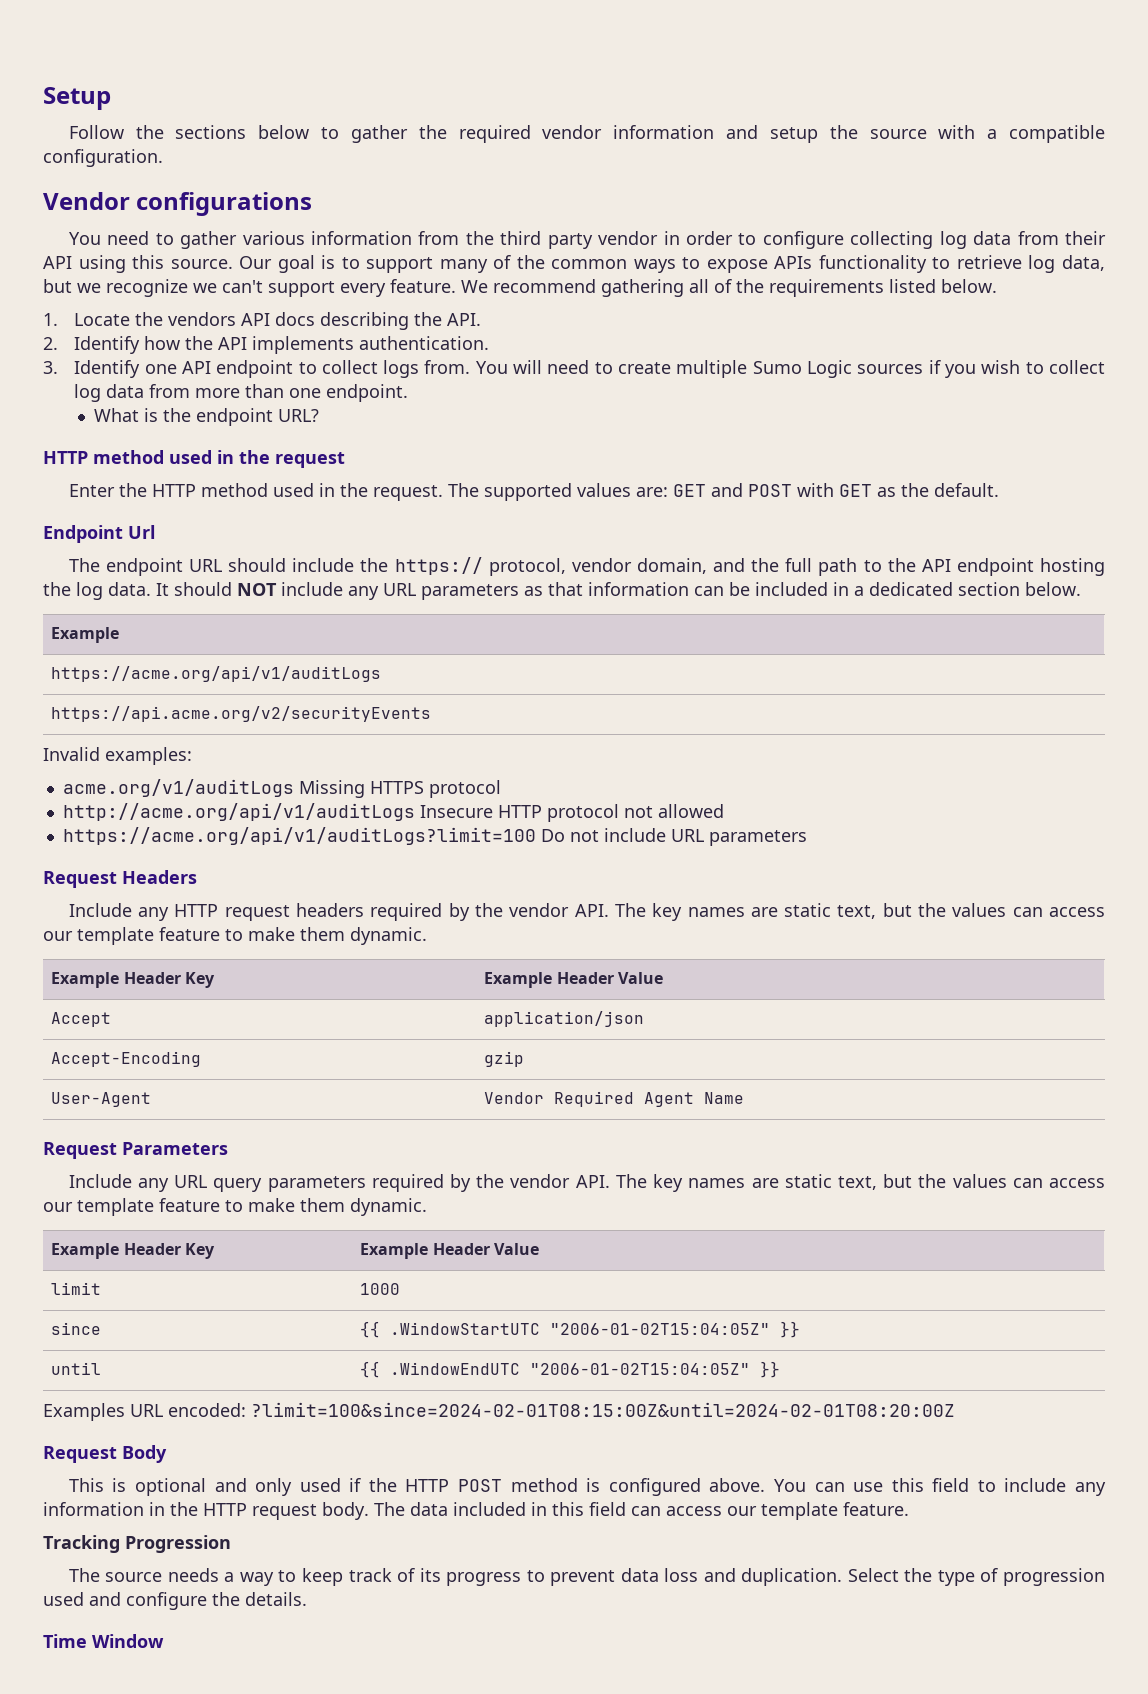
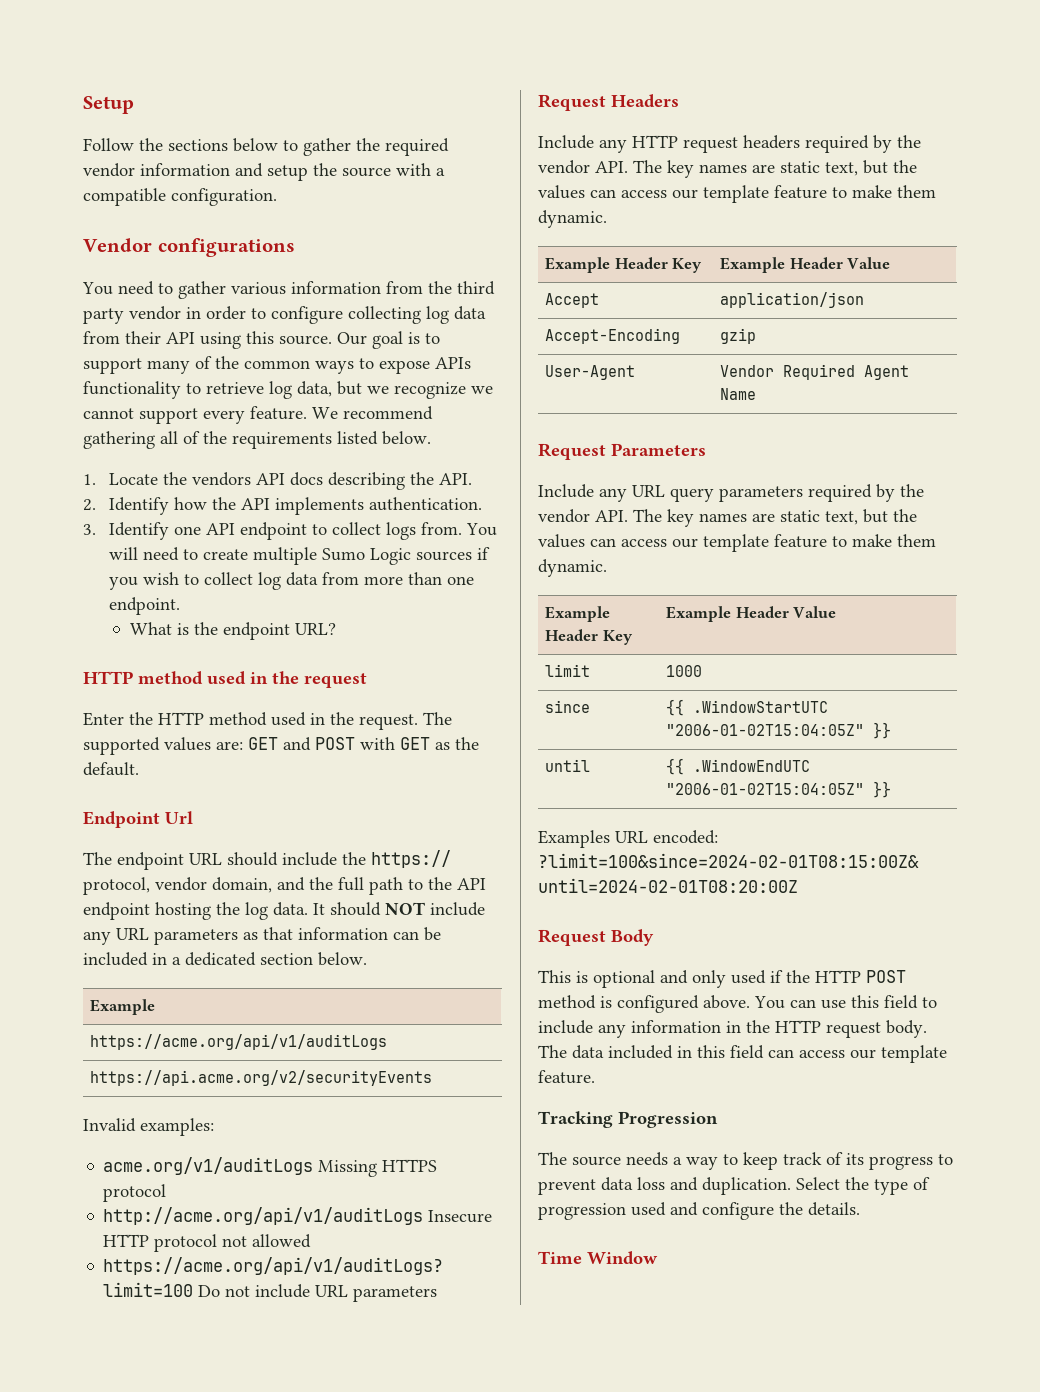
[222,280,263,293] can't -> [83,408,134,419] cannot

